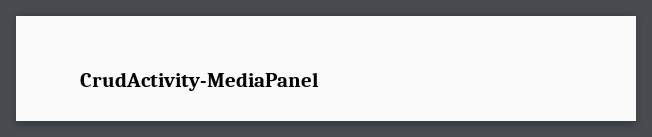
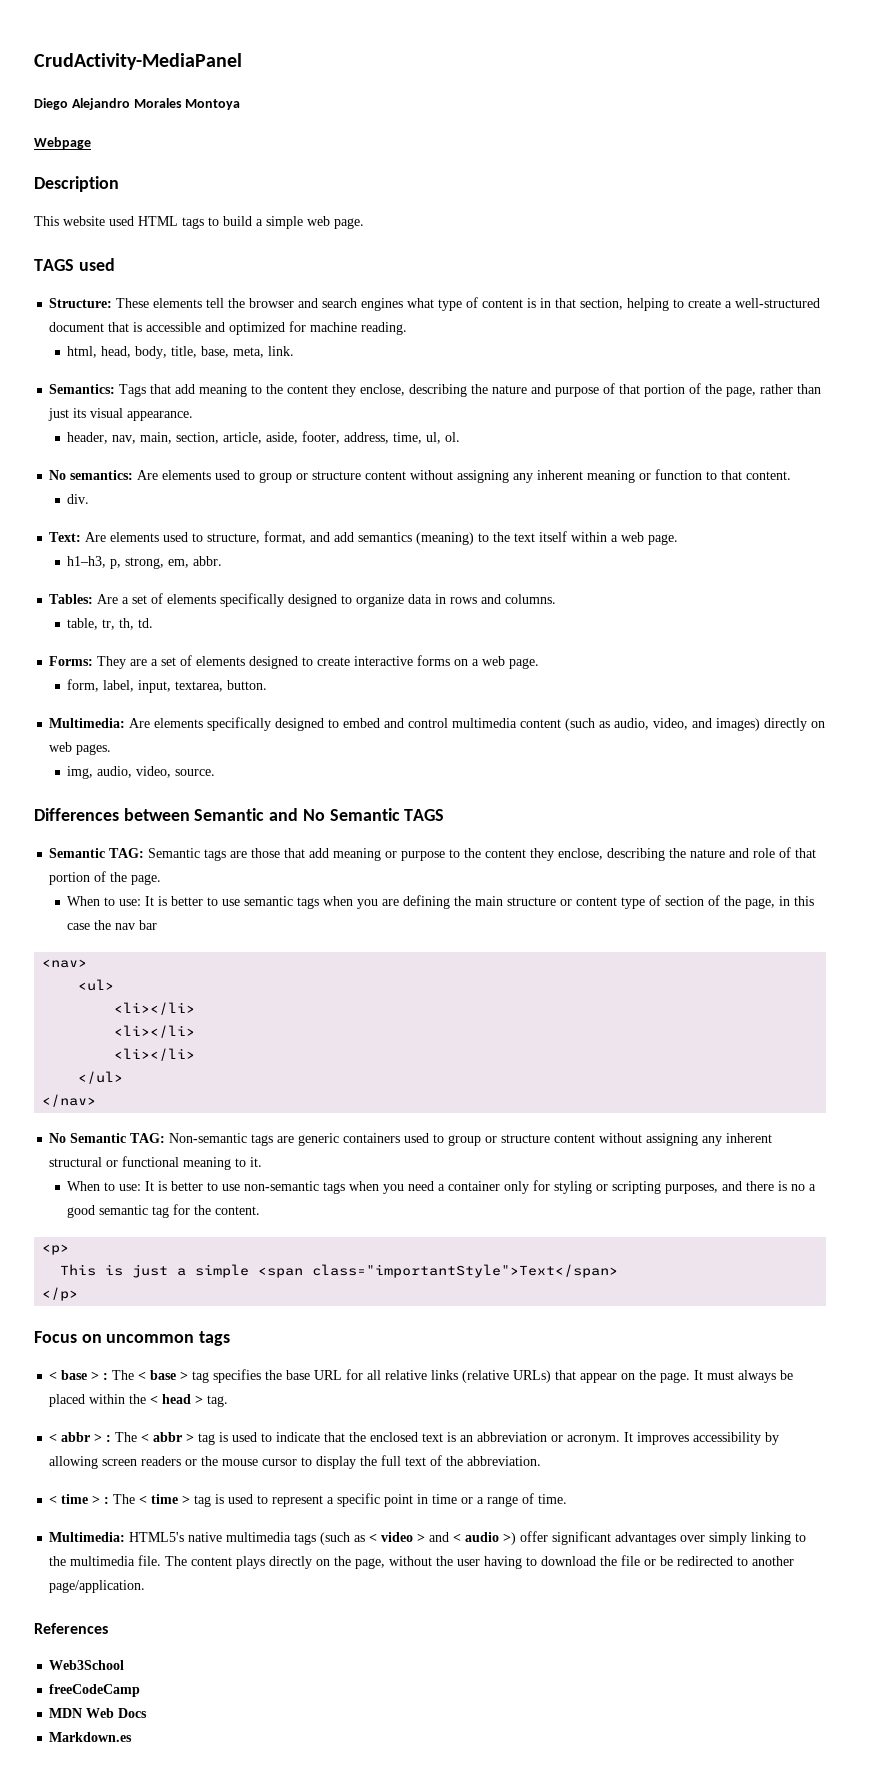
(319, 81) none -> [34,98,241,110] [34,137,91,149] [34,176,119,192] [34,216,364,229] [34,258,115,271] [49,297,821,311] [49,321,408,335] [67,346,295,359] [49,383,822,397] [48,408,194,421] [67,431,461,444] [49,469,792,483] [67,494,90,504] [49,531,679,545] [67,556,223,569] [49,593,557,607] [67,618,154,630] [49,655,540,669] [67,679,268,693] [49,717,826,731] [49,742,112,755] [67,766,216,779] [34,808,445,821] [49,847,817,861] [49,871,162,885] [67,895,815,909] [67,920,158,930] [42,959,88,968] [78,979,115,991] [114,1002,196,1015] [114,1025,196,1038] [114,1048,196,1061] [78,1071,124,1084] [42,1094,97,1107] [49,1133,773,1146] [49,1156,263,1170] [67,1180,817,1194] [67,1204,261,1218] [42,1244,70,1255] [60,1264,619,1278] [42,1287,79,1301] [34,1331,231,1346] [49,1369,794,1383] [49,1394,229,1407] [49,1432,780,1445] [49,1455,542,1469] [49,1493,568,1507] [49,1531,807,1545] [49,1555,795,1569] [49,1580,146,1593] [34,1623,108,1634] [49,1660,125,1670] [49,1684,141,1697] [49,1708,148,1718] [49,1732,133,1742] // Diego Alejandro Morales Montoya // Webpage // Description // This website used HTML tags to build a simple web page. // TAGS used // Structure: These elements tell the browser and search engines what type of content is in that section, helping to create a well-structured document that is accessible and optimized for machine reading. // html, head, body, title, base, meta, link. // Semantics: Tags that add meaning to the content they enclose, describing the nature and purpose of that portion of the page, rather than just its visual appearance. // header, nav, main, section, article, aside, footer, address, time, ul, ol. // No semantics: Are elements used to group or structure content without assigning any inherent meaning or function to that content. // div. // Text: Are elements used to structure, format, and add semantics (meaning) to the text itself within a web page. // h1–h3, p, strong, em, abbr. // Tables: Are a set of elements specifically designed to organize data in rows and columns. // table, tr, th, td. // Forms: They are a set of elements designed to create interactive forms on a web page. // form, label, input, textarea, button. // Multimedia: Are elements specifically designed to embed and control multimedia content (such as audio, video, and images) directly on web pages. // img, audio, video, source. // Differences between Semantic and No Semantic TAGS // Semantic TAG: Semantic tags are those that add meaning or purpose to the content they enclose, describing the nature and role of that portion of the page. // When to use: It is better to use semantic tags when you are defining the main structure or content type of section of the page, in this case the nav bar // <nav> // <ul> // <li></li> // <li></li> // <li></li> // </ul> // </nav> // No Semantic TAG: Non-semantic tags are generic containers used to group or structure content without assigning any inherent structural or functional meaning to it. // When to use: It is better to use non-semantic tags when you need a container only for styling or scripting purposes, and there is no a good semantic tag for the content. // <p> // This is just a simple <span class="importantStyle">Text</span> // </p> // Focus on uncommon tags // < base > : The < base > tag specifies the base URL for all relative links (relative URLs) that appear on the page. It must always be placed within the < head > tag. // < abbr > : The < abbr > tag is used to indicate that the enclosed text is an abbreviation or acronym. It improves accessibility by allowing screen readers or the mouse cursor to display the full text of the abbreviation. // < time > : The < time > tag is used to represent a specific point in time or a range of time. // Multimedia: HTML5's native multimedia tags (such as < video > and < audio >) offer significant advantages over simply linking to the multimedia file. The content plays directly on the page, without the user having to download the file or be redirected to another page/application. // References // Web3School // freeCodeCamp // MDN Web Docs // Markdown.es

